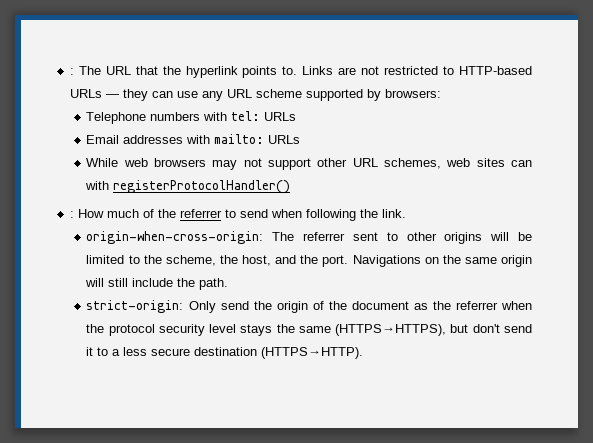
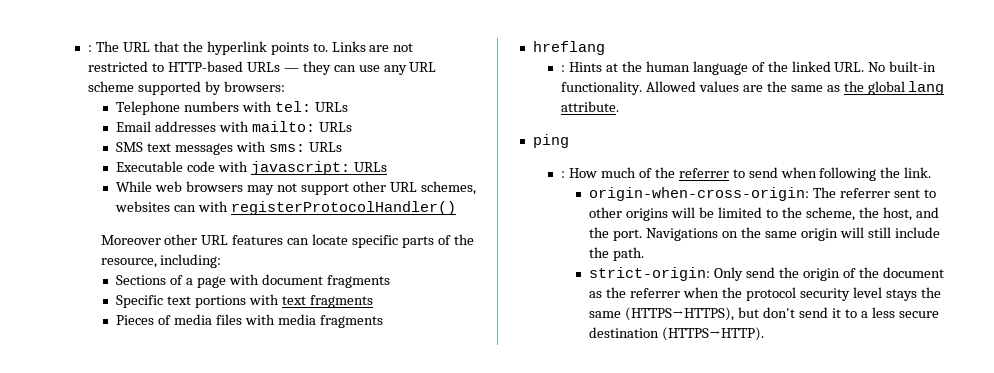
(301, 139) none -> [116,141,343,155] [116,161,388,175] // SMS text messages with sms: URLs // Executable code with javascript: URLs
[446,158,505,167] web sites -> [115,201,171,212] websites
(291, 187) none -> [100,234,474,248] [100,254,222,268] [116,274,390,288] [116,294,374,308] [116,314,383,328] [532,41,605,55] [561,61,937,75] [561,81,945,95] [561,101,620,112] [532,134,569,148] // Moreover other URL features can locate specific parts of the resource, including: // Sections of a page with document fragments // Specific text portions with text fragments // Pieces of media files with media fragments // hreflang // : Hints at the human language of the linked URL. No built-in functionality. Allowed values are the same as the global lang attribute. // ping

